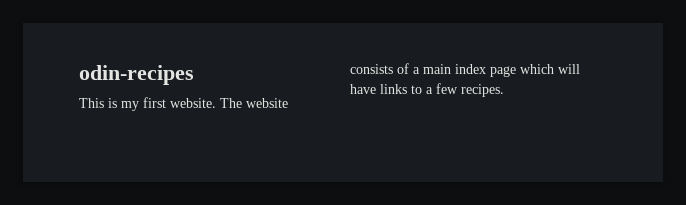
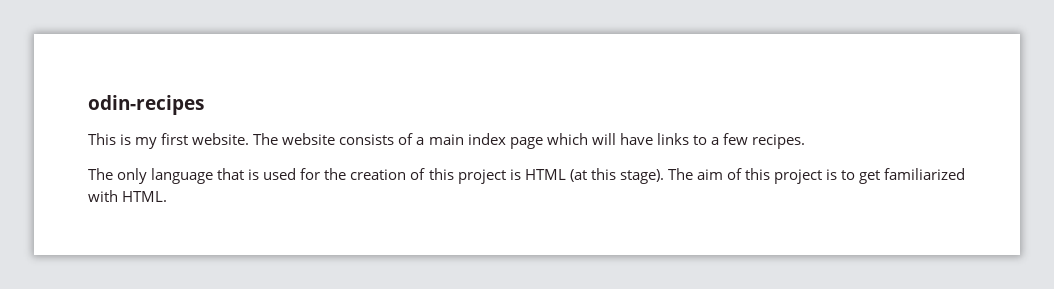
(504, 90) none -> [88,168,966,184] [88,190,168,202] // The only language that is used for the creation of this project is HTML (at this stage). The aim of this project is to get familiarized with HTML.

